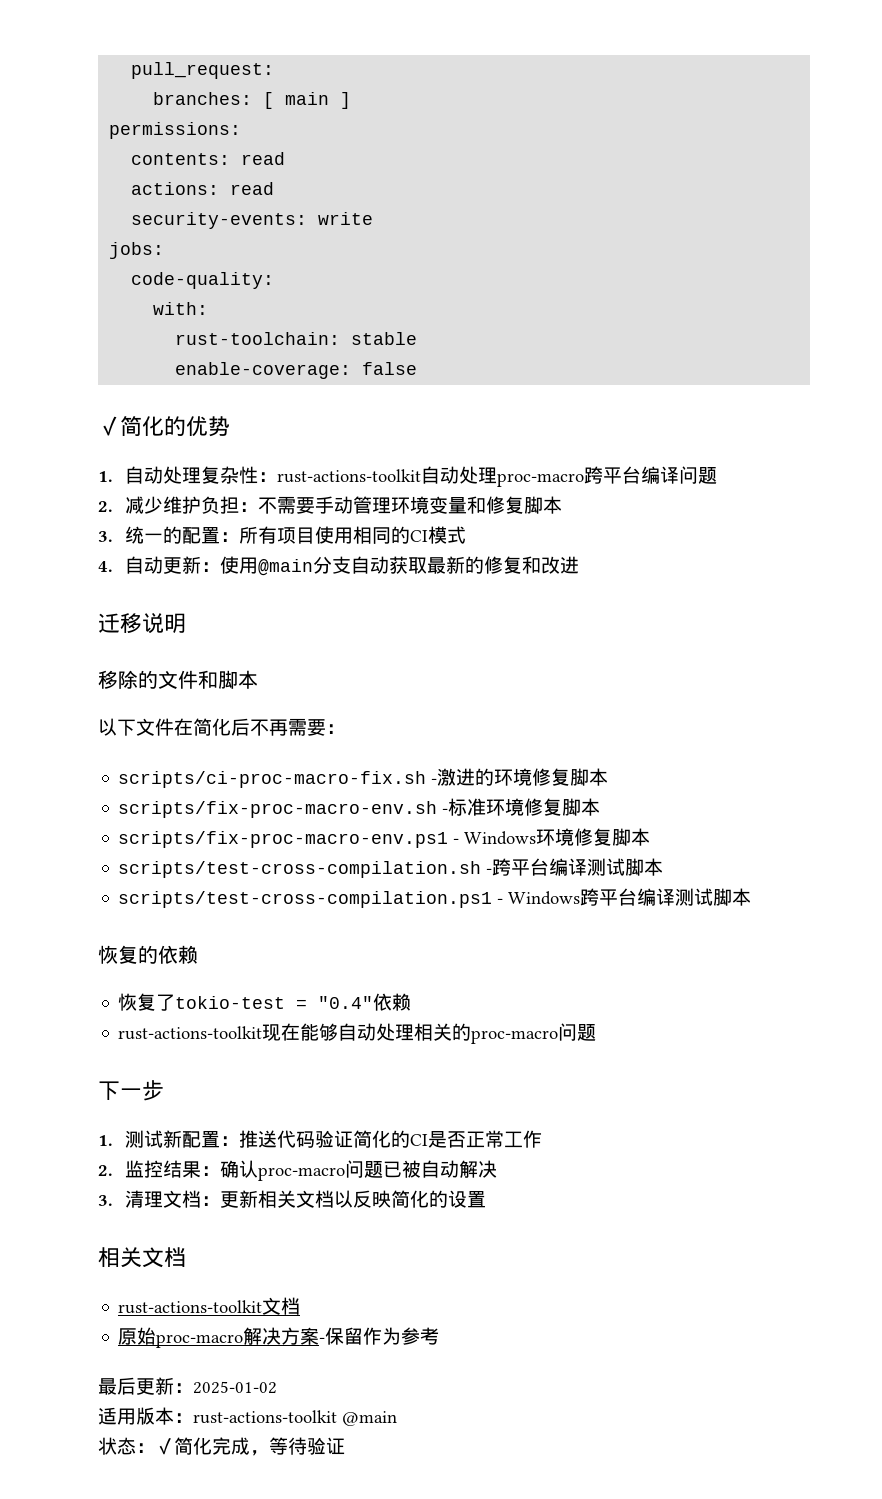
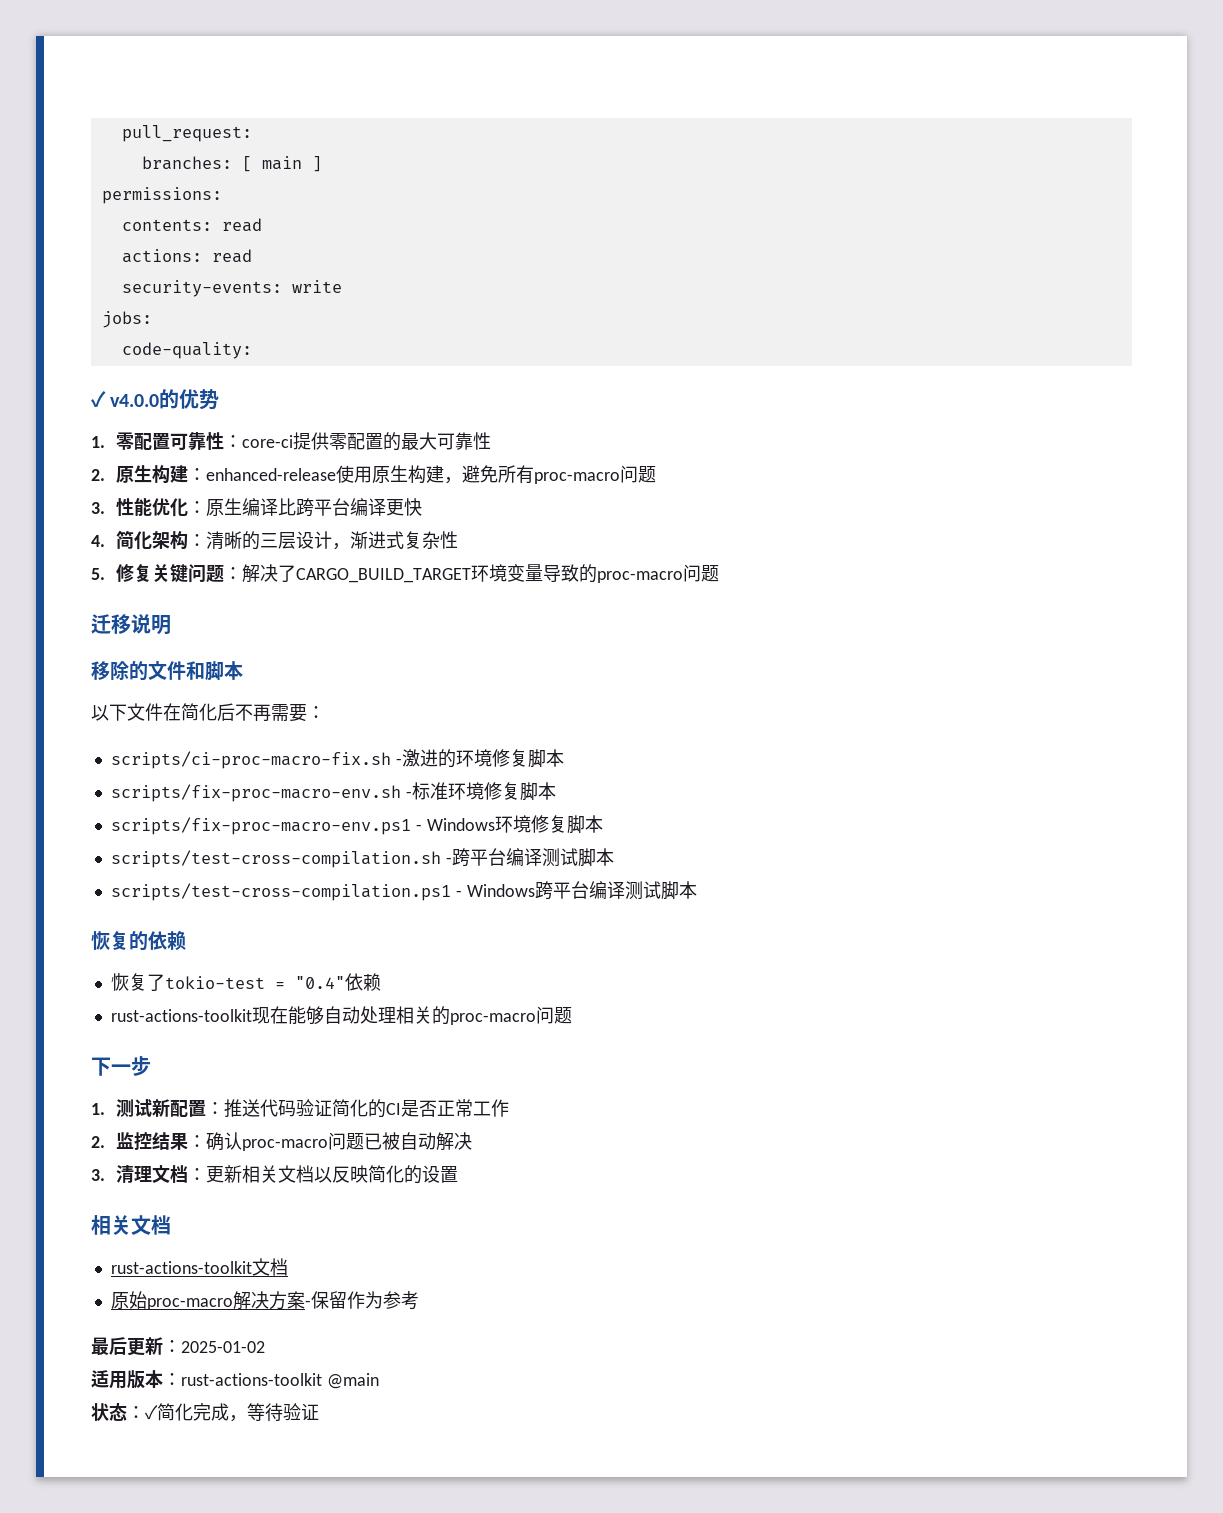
[153,302,209,315] [175,332,418,345] [175,362,418,379] [98,416,164,436] // with: // rust-toolchain: stable // enable-coverage: false // ✓简化 -> [91,391,160,408] // ✓ v4.0.0
[124,466,717,487] [98,496,562,514] [98,526,466,544] [98,556,579,576] 自动处理复杂性：rust-actions-toolkit自动处理proc-macro跨平台编译问题 // 2.减少维护负担：不需要手动管理环境变量和修复脚本 // 3.统一的配置：所有项目使用相同的CI模式 // 4.自动更新：使用@main分支自动获取最新的修复和改进 -> [115,432,491,451] [91,465,656,484] [91,498,422,517] [91,530,458,550] [91,564,719,583] 零配置可靠性：core-ci提供零配置的最大可靠性 // 2.原生构建：enhanced-release使用原生构建，避免所有proc-macro问题 // 3.性能优化：原生编译比跨平台编译更快 // 4.简化架构：清晰的三层设计，渐进式复杂性 // 5.修复关键问题：解决了CARGO_BUILD_TARGET环境变量导致的proc-macro问题

